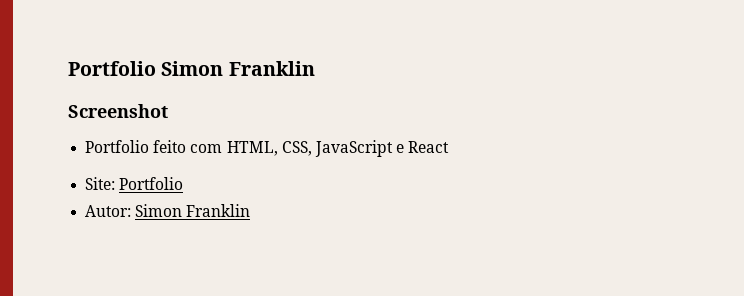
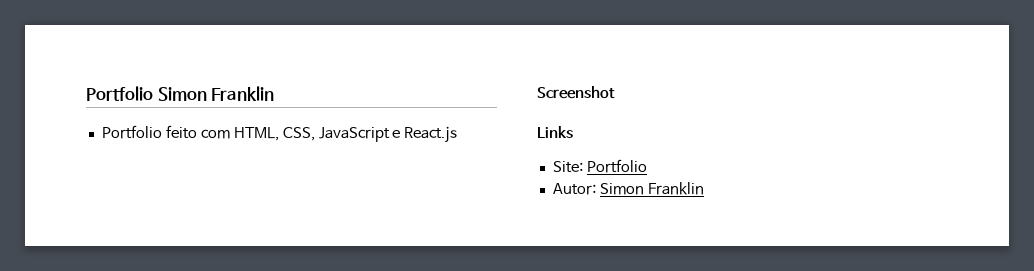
[68,104,168,118] // Screenshot -> (275, 93) none
[408,141,450,153] React -> [404,126,458,143] [537,86,615,99] [537,126,573,138] React.js // Screenshot // Links

